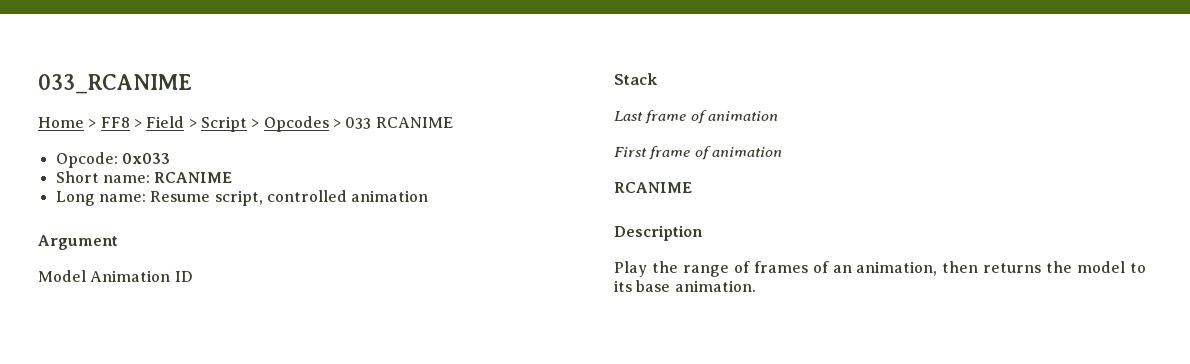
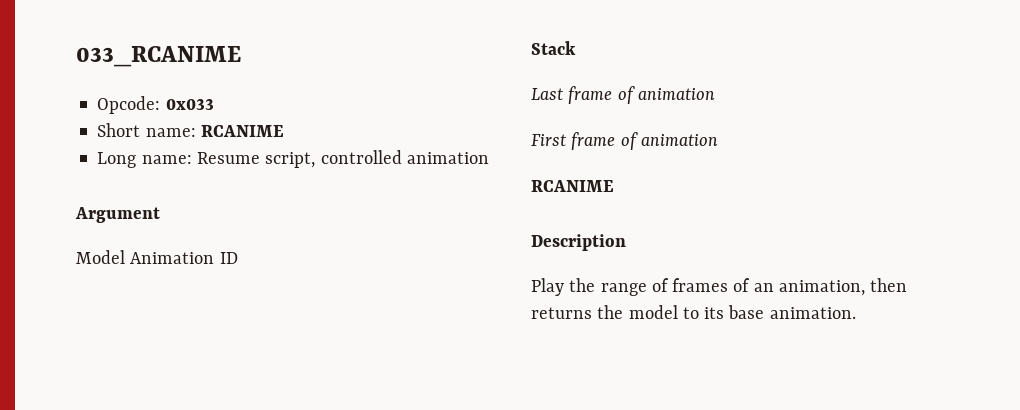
[38,116,453,132] // Home > FF8 > Field > Script > Opcodes > 033 RCANIME -> (241, 56) none

